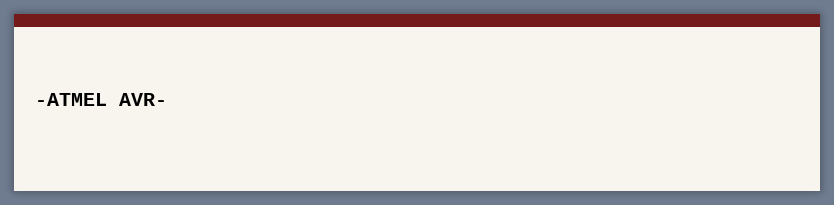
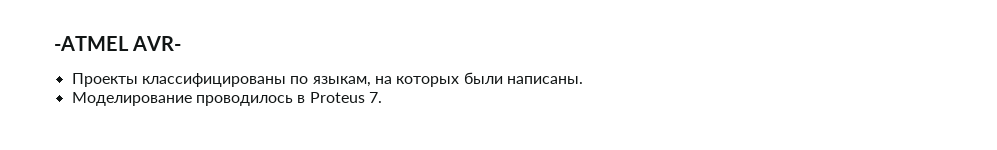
(167, 99) none -> [71,72,583,87] [71,92,382,106] // Проекты классифицированы по языкам, на которых были написаны. // Моделирование проводилось в Proteus 7.

